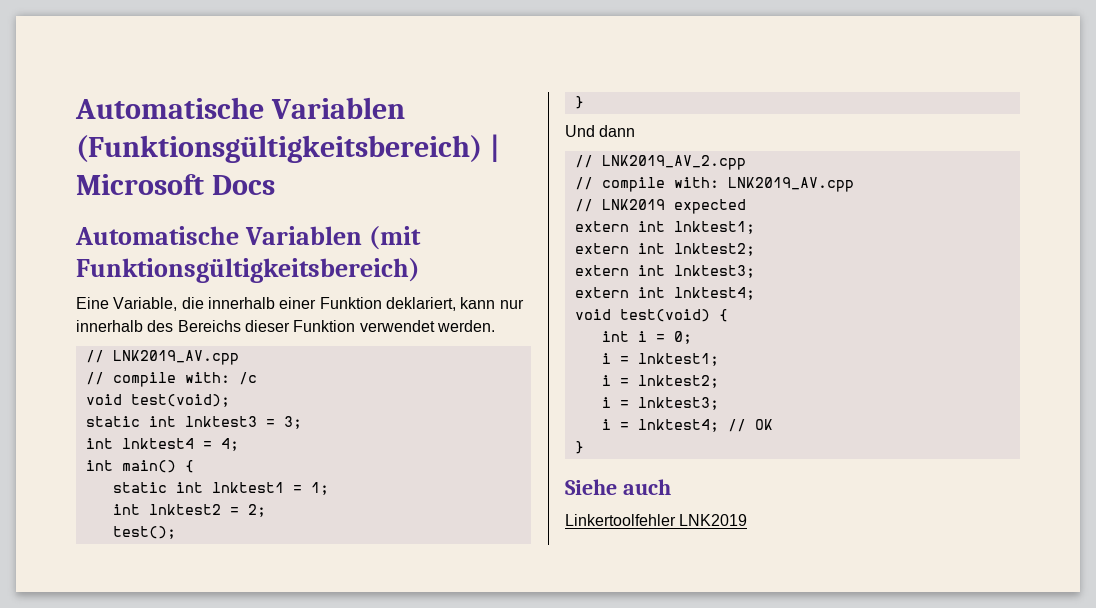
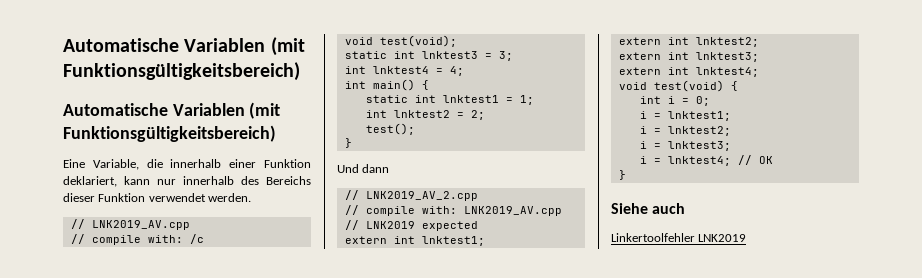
[75,97,405,119] [76,134,500,163] [76,174,275,195] Automatische Variablen (Funktionsgültigkeitsbereich) | Microsoft Docs -> [63,37,305,56] [63,62,300,81] Automatische Variablen (mit Funktionsgültigkeitsbereich)

